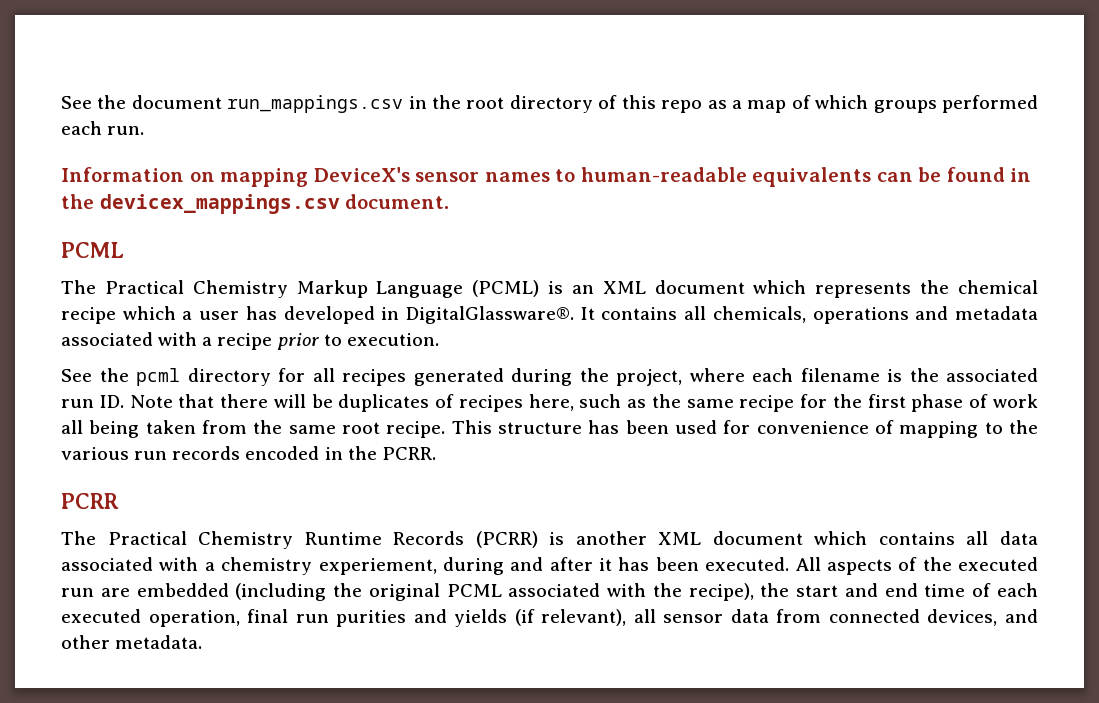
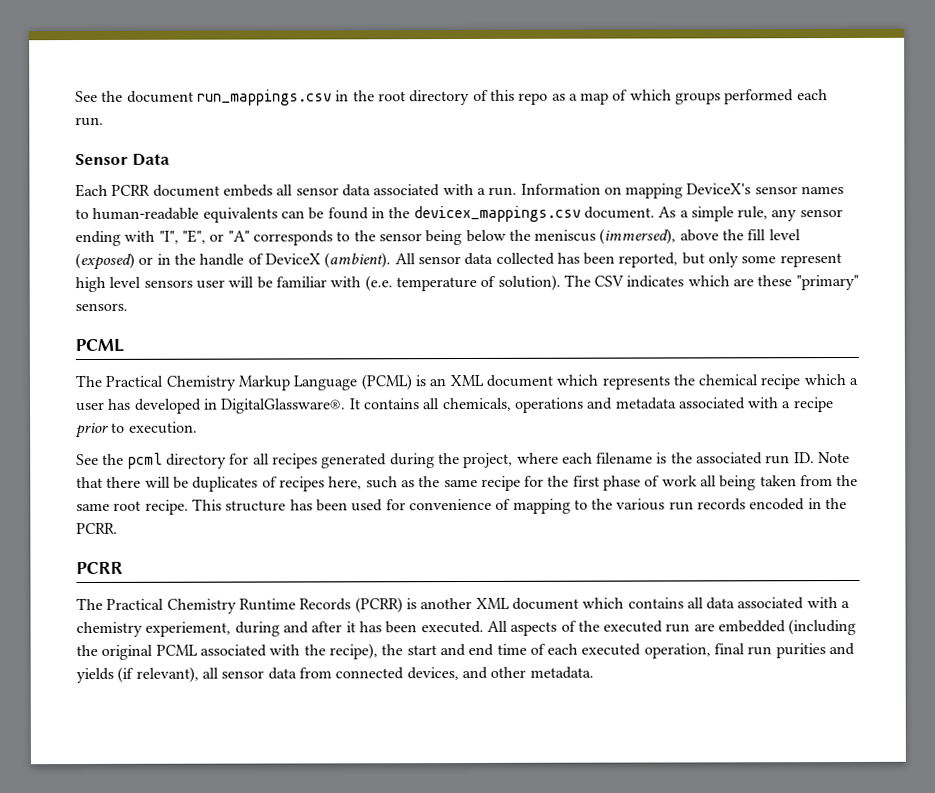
(145, 130) none -> [75,153,170,166] [75,183,518,198] Sensor Data // Each PCRR document embeds all sensor data associated with a run.
(450, 201) none -> [658,206,843,222] [75,228,801,247] [75,252,842,271] [75,274,859,293] [75,302,128,312] As a simple rule, any sensor ending with "I", "E", or "A" corresponds to the sensor being below the meniscus (immersed), above the fill level (exposed) or in the handle of DeviceX (ambient). All sensor data collected has been reported, but only some represent high level sensors user will be familiar with (e.e. temperature of solution). The CSV indicates which are these "primary" sensors.

